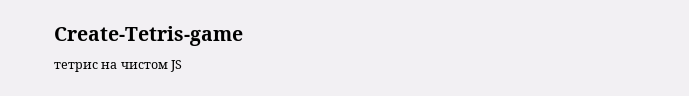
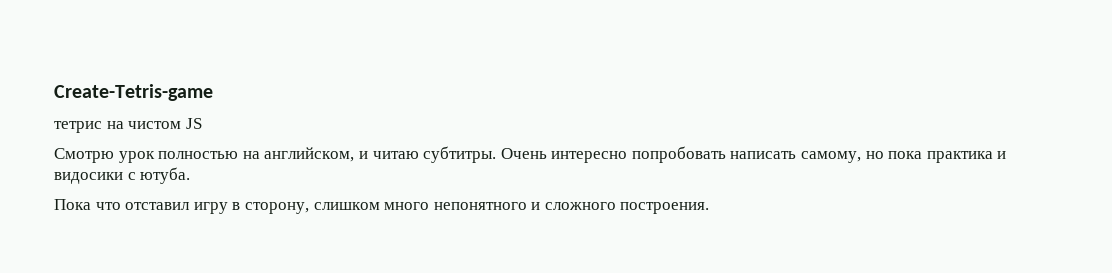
(183, 66) none -> [54,146,1007,163] [54,167,191,184] [54,199,710,214] // Смотрю урок полностью на английском, и читаю субтитры. Очень интересно попробовать написать самому, но пока практика и видосики с ютуба. // Пока что отставил игру в сторону, слишком много непонятного и сложного построения.

